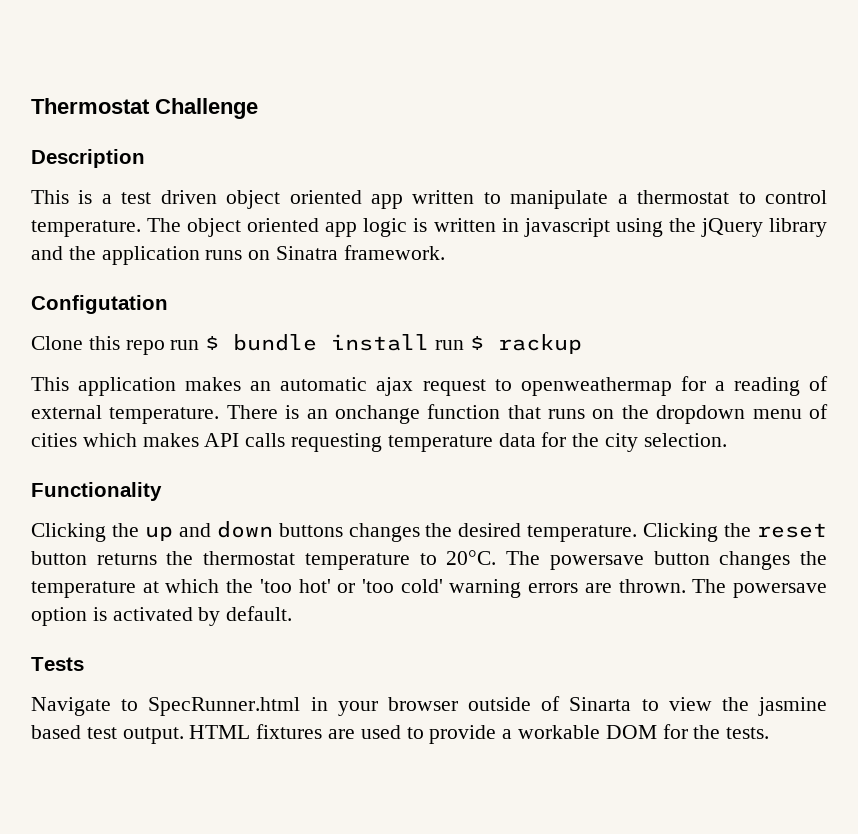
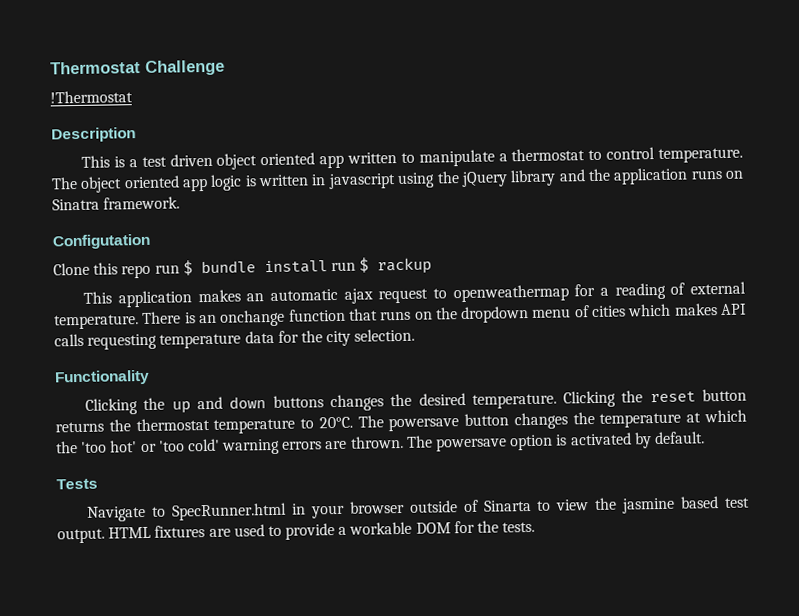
(258, 108) none -> [50,90,133,104] // !Thermostat

